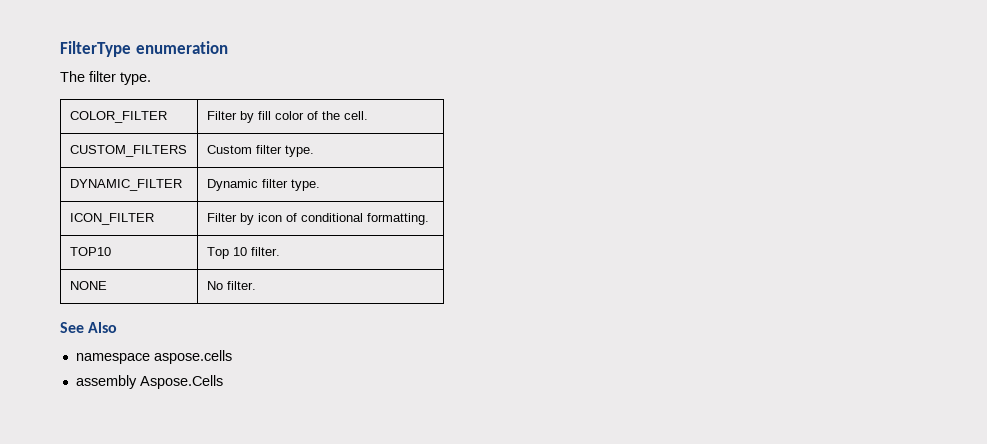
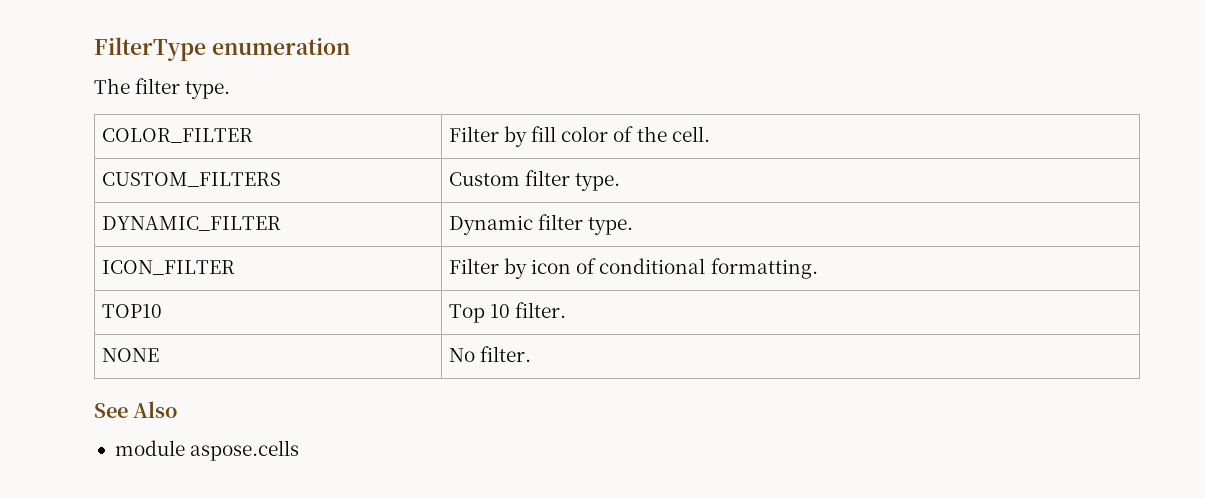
[75,353,150,364] namespace -> [114,440,185,456] module
[75,375,223,389] // assembly Aspose.Cells -> (300, 450) none

